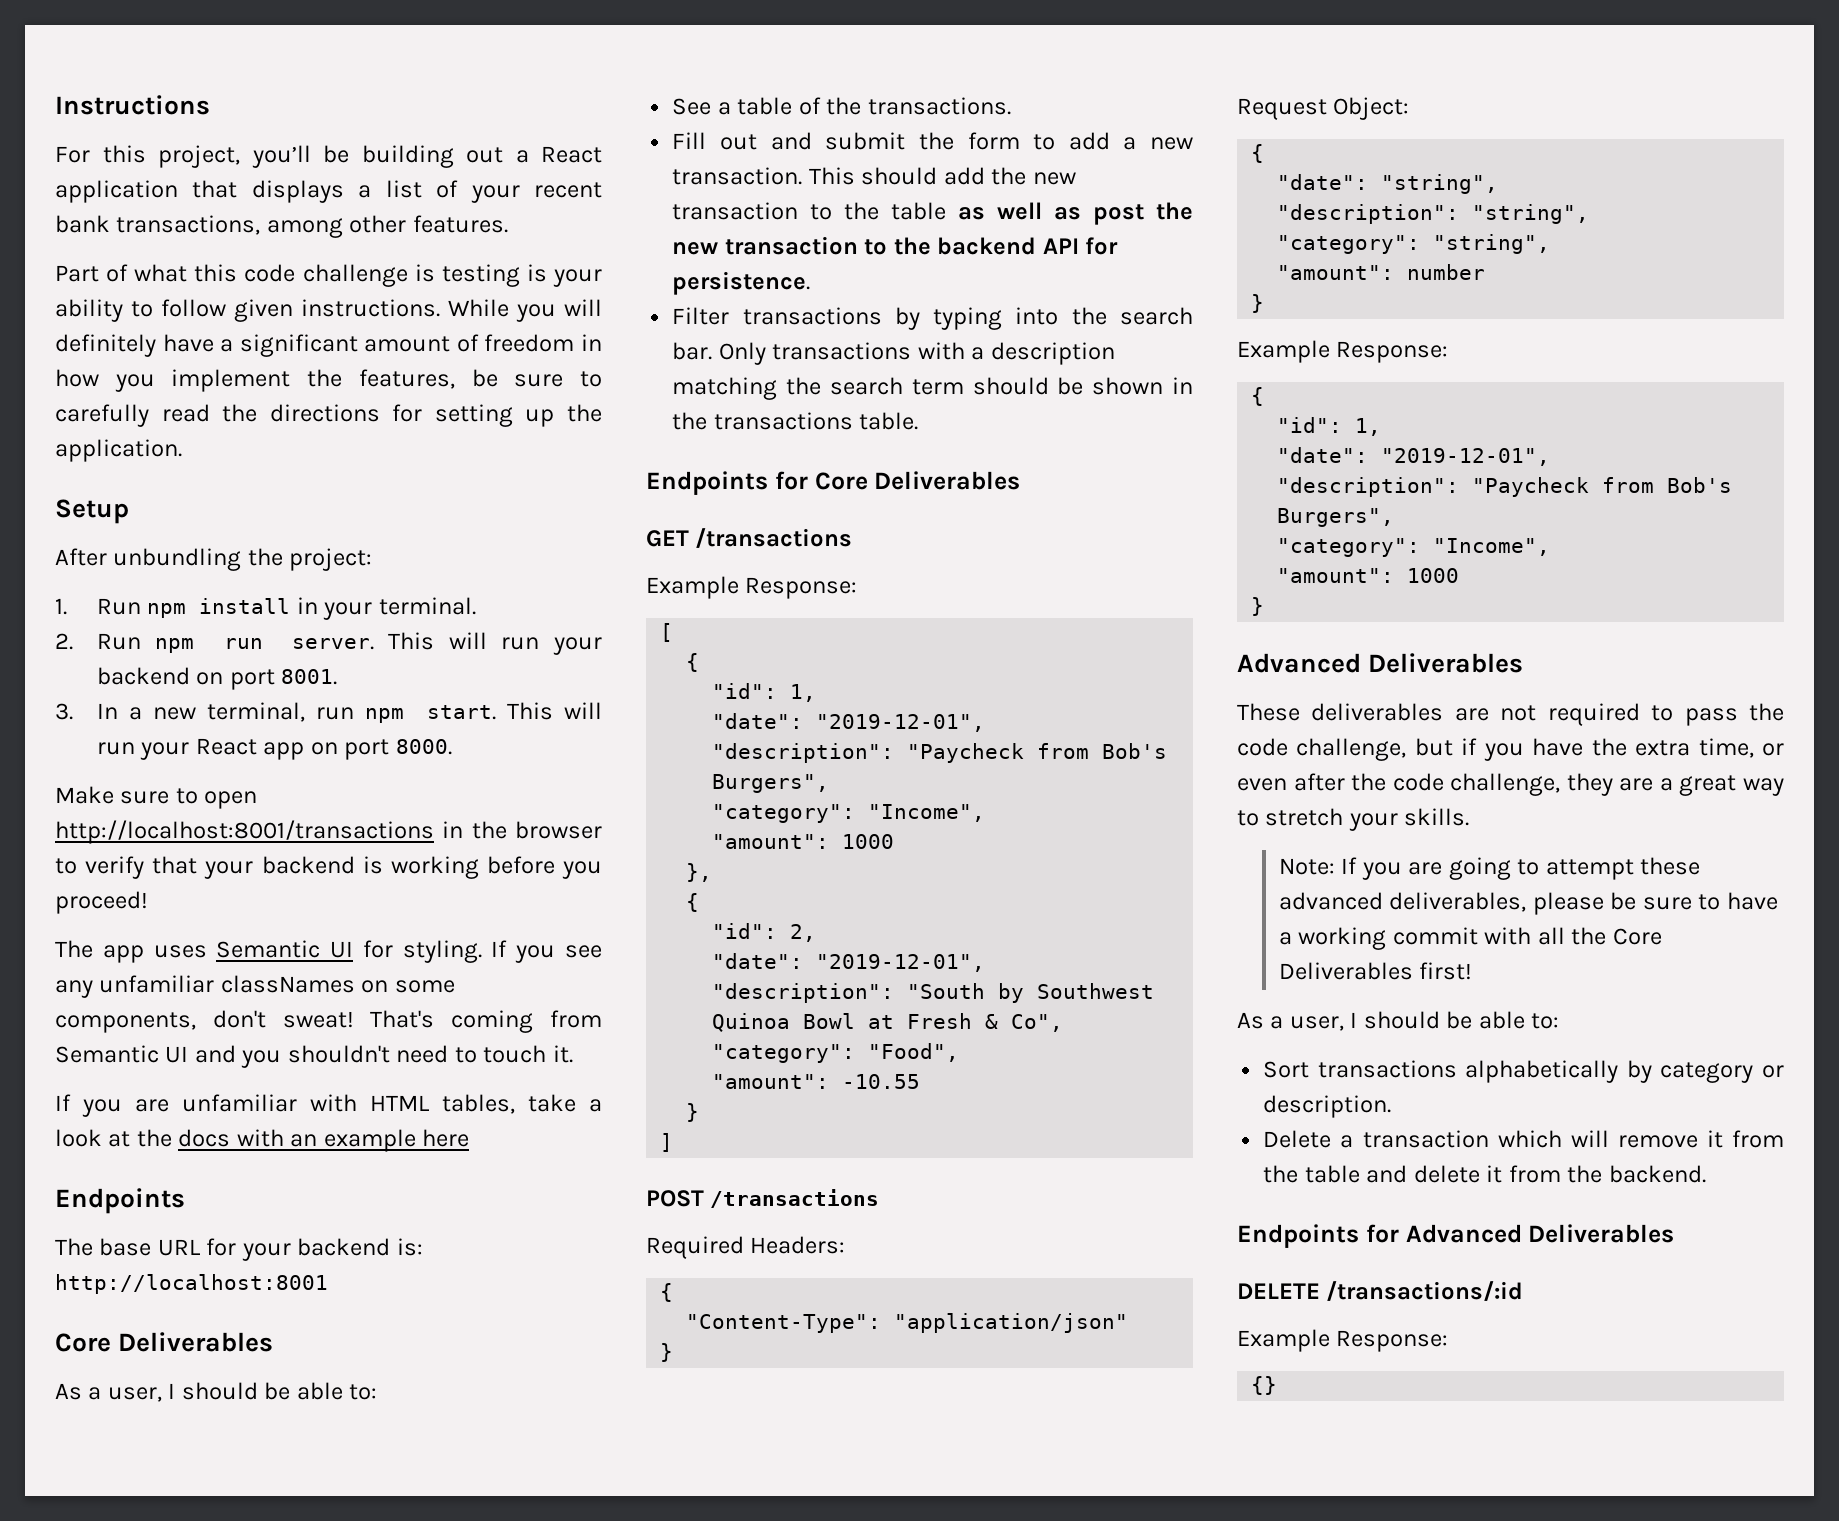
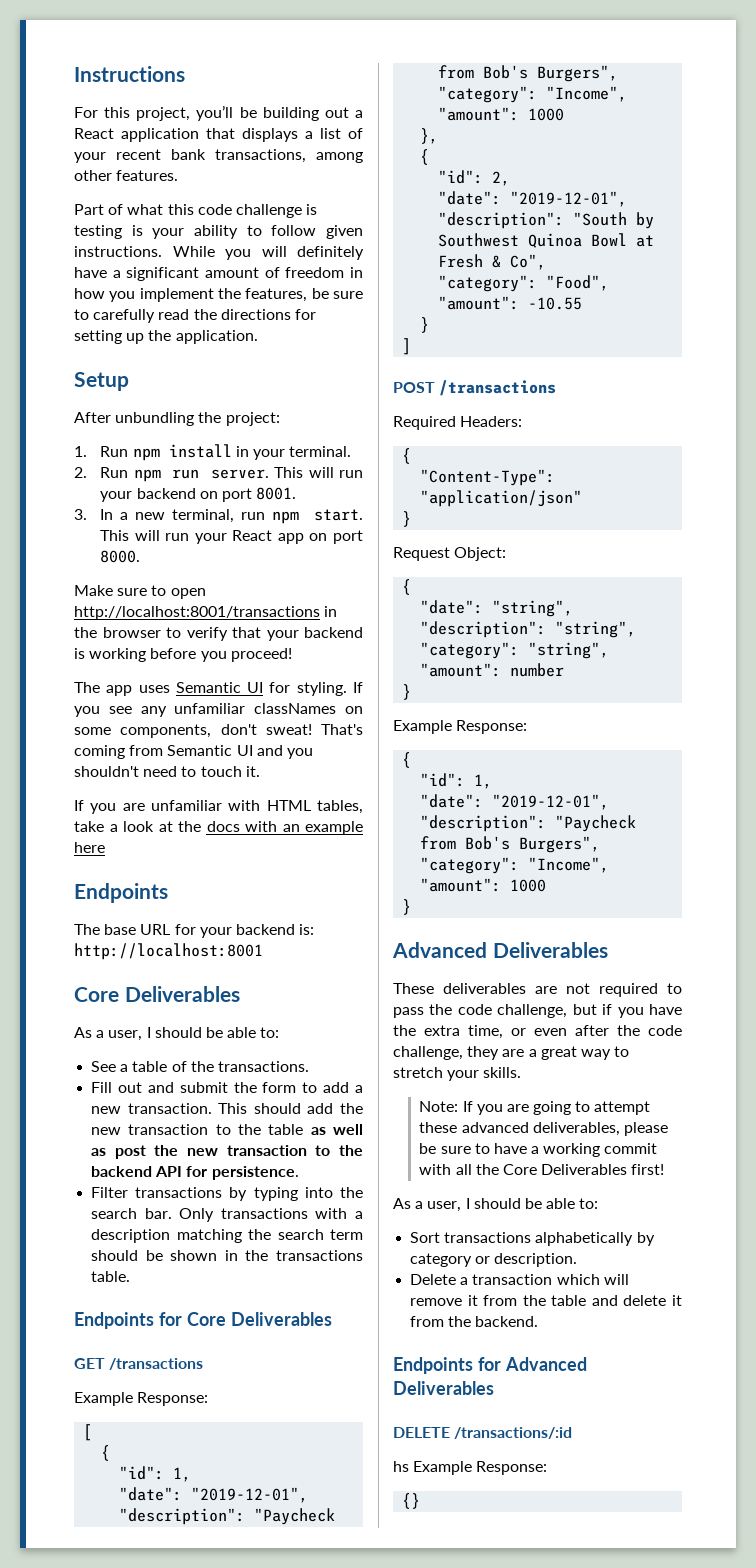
(1524, 1291) none -> [393,1461,409,1472] hs

